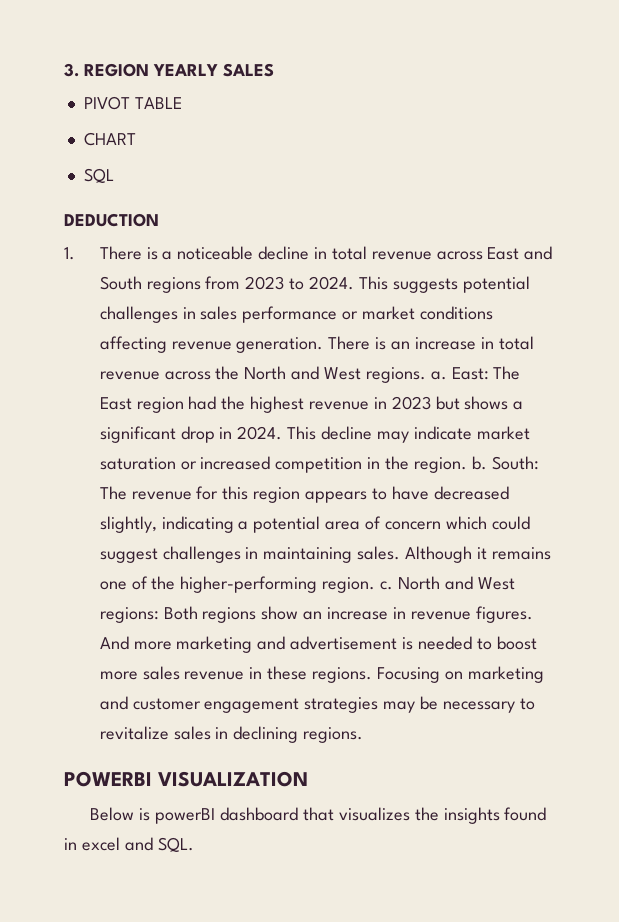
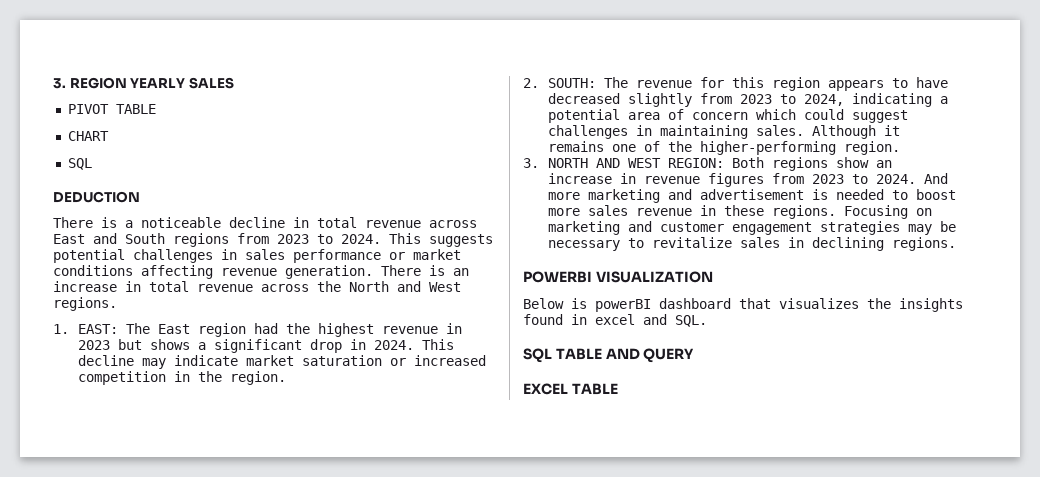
[64,247,75,260] 1. -> (140, 197) none
[430,367,489,380] a. East: -> [53,324,119,334] // 1. EAST:
[471,456,539,470] b. South: -> [523,78,597,88] // 2. SOUTH:
[99,516,157,533] slightly, -> [628,93,845,107] slightly from 2023 to 2024,
[380,576,515,590] [99,607,159,623] c. North and West regions: -> [523,158,725,168] // 3. NORTH AND WEST REGION:
[475,606,533,623] figures. -> [708,173,917,187] figures from 2023 to 2024.
(194, 844) none -> [523,348,695,363] [523,383,618,395] // SQL TABLE AND QUERY // EXCEL TABLE

